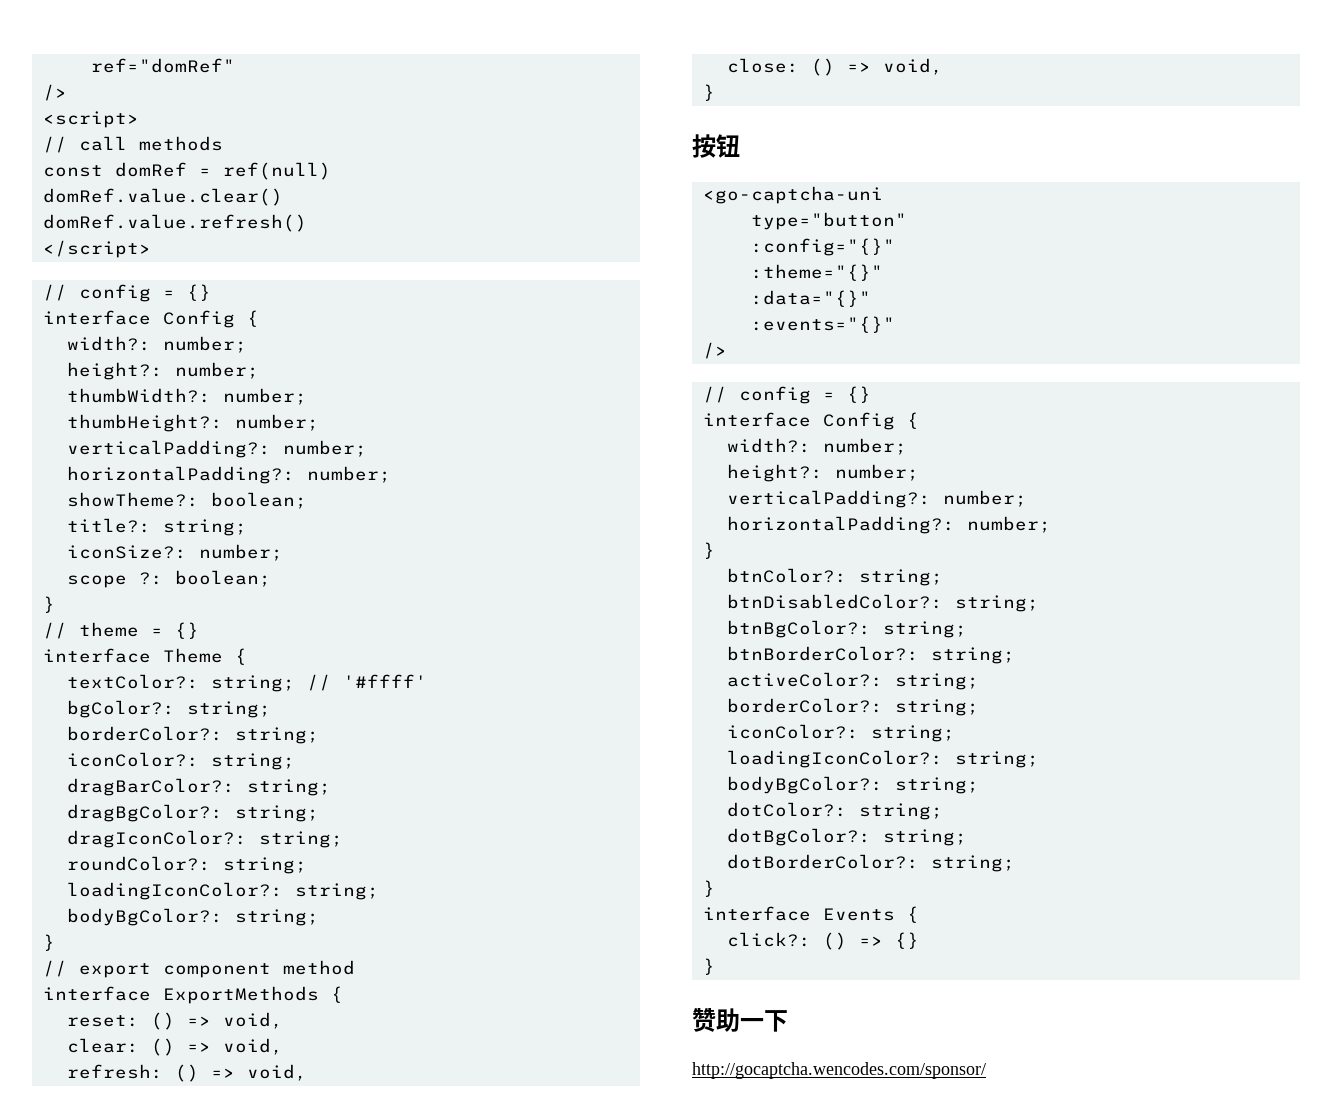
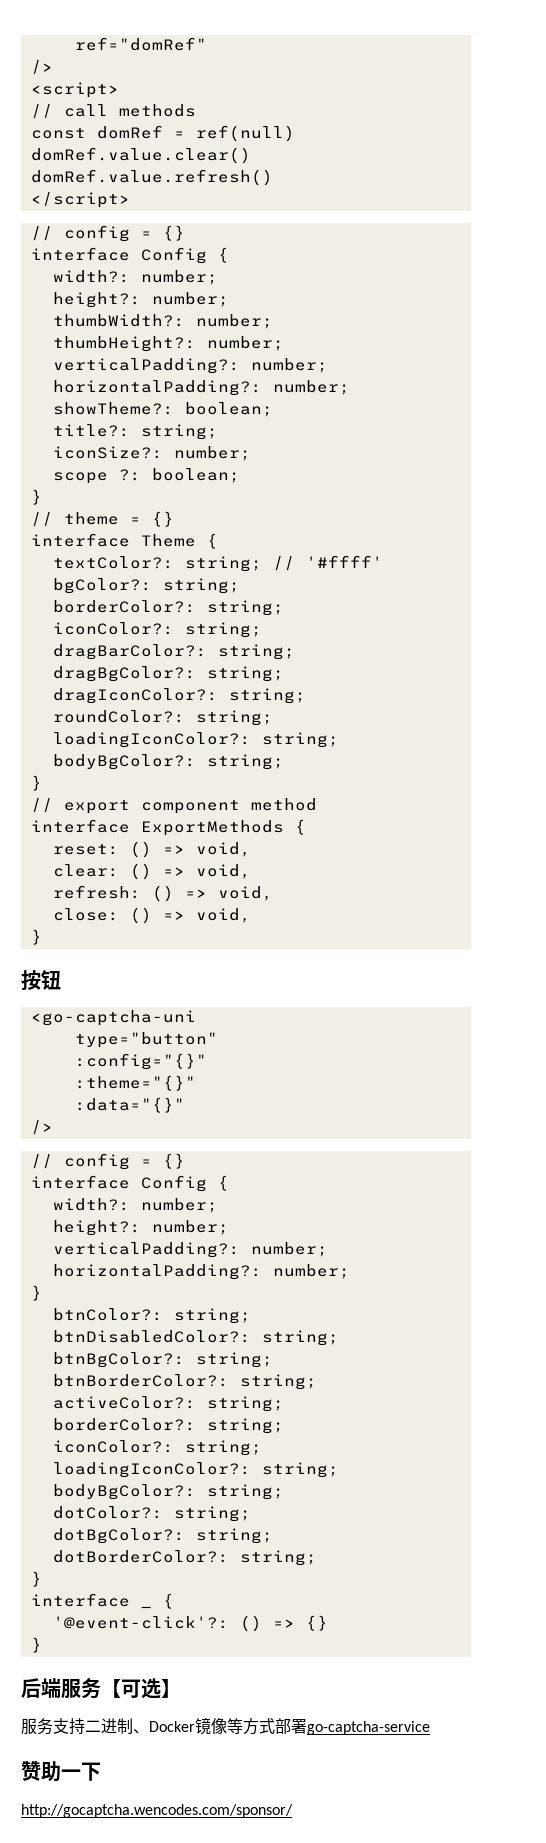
[750,316,895,333] // :events="{}" -> (185, 1105) none
[822,906,919,923] [726,932,811,947] Events { // click?: -> [140,1593,174,1609] [52,1616,229,1629] _ { // '@event-click'?:
(715, 966) none -> [21,1678,181,1699] [21,1717,430,1735] // 后端服务【可选】 // 服务支持二进制、Docker镜像等方式部署go-captcha-service

